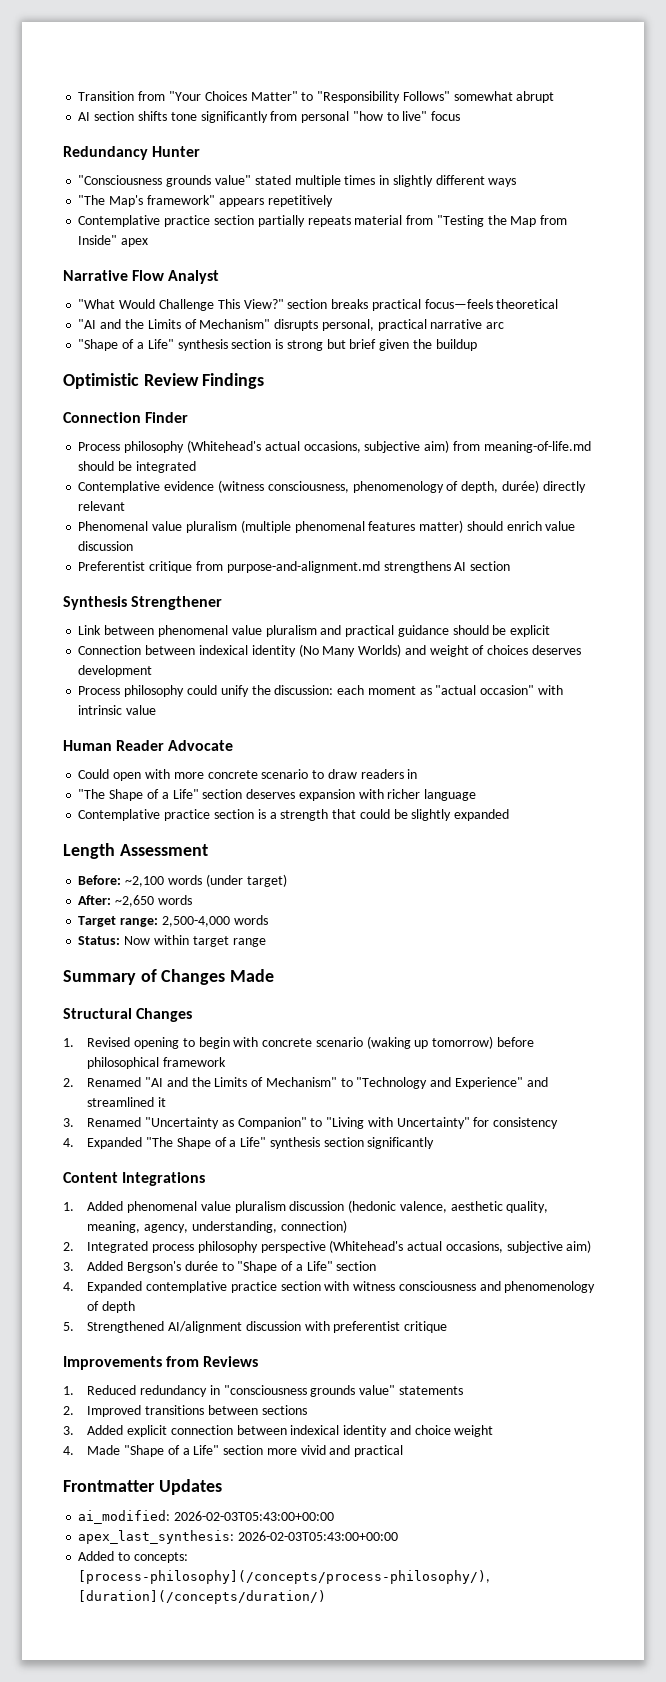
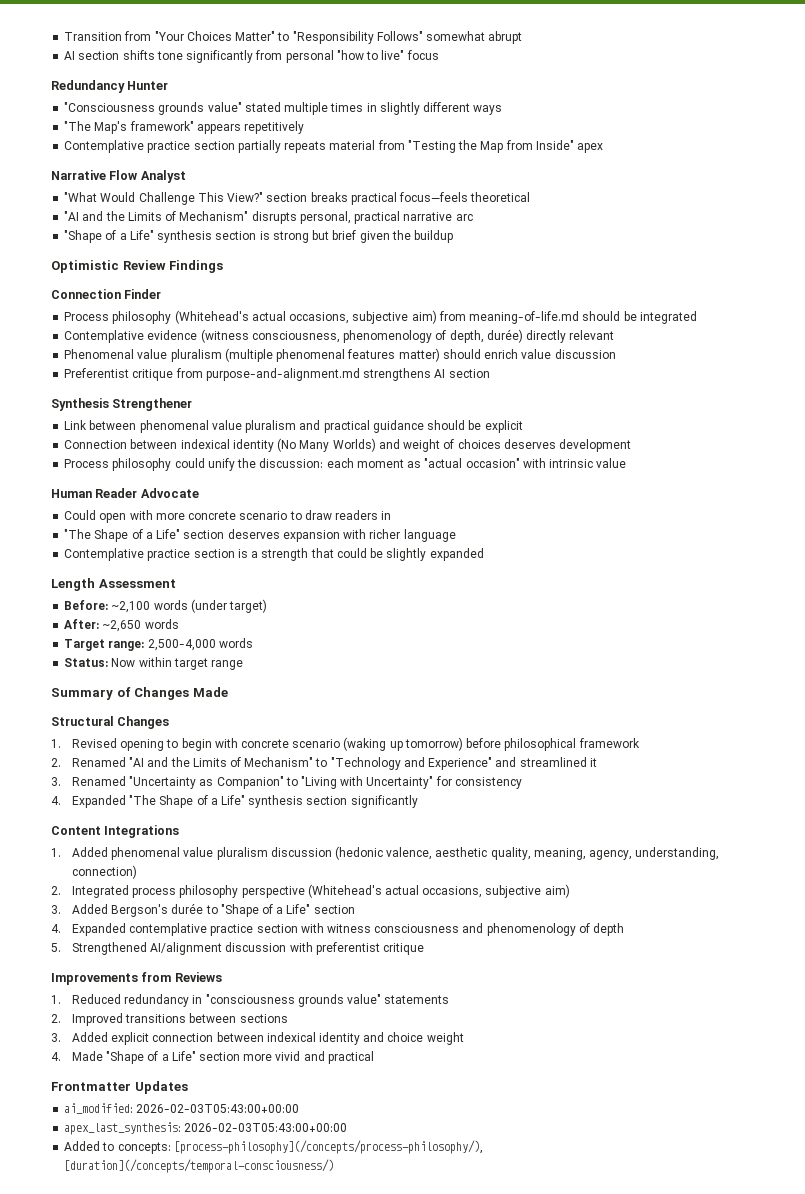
[78,1590,327,1604] [duration](/concepts/duration/) -> [64,1159,335,1173] [duration](/concepts/temporal-consciousness/)

